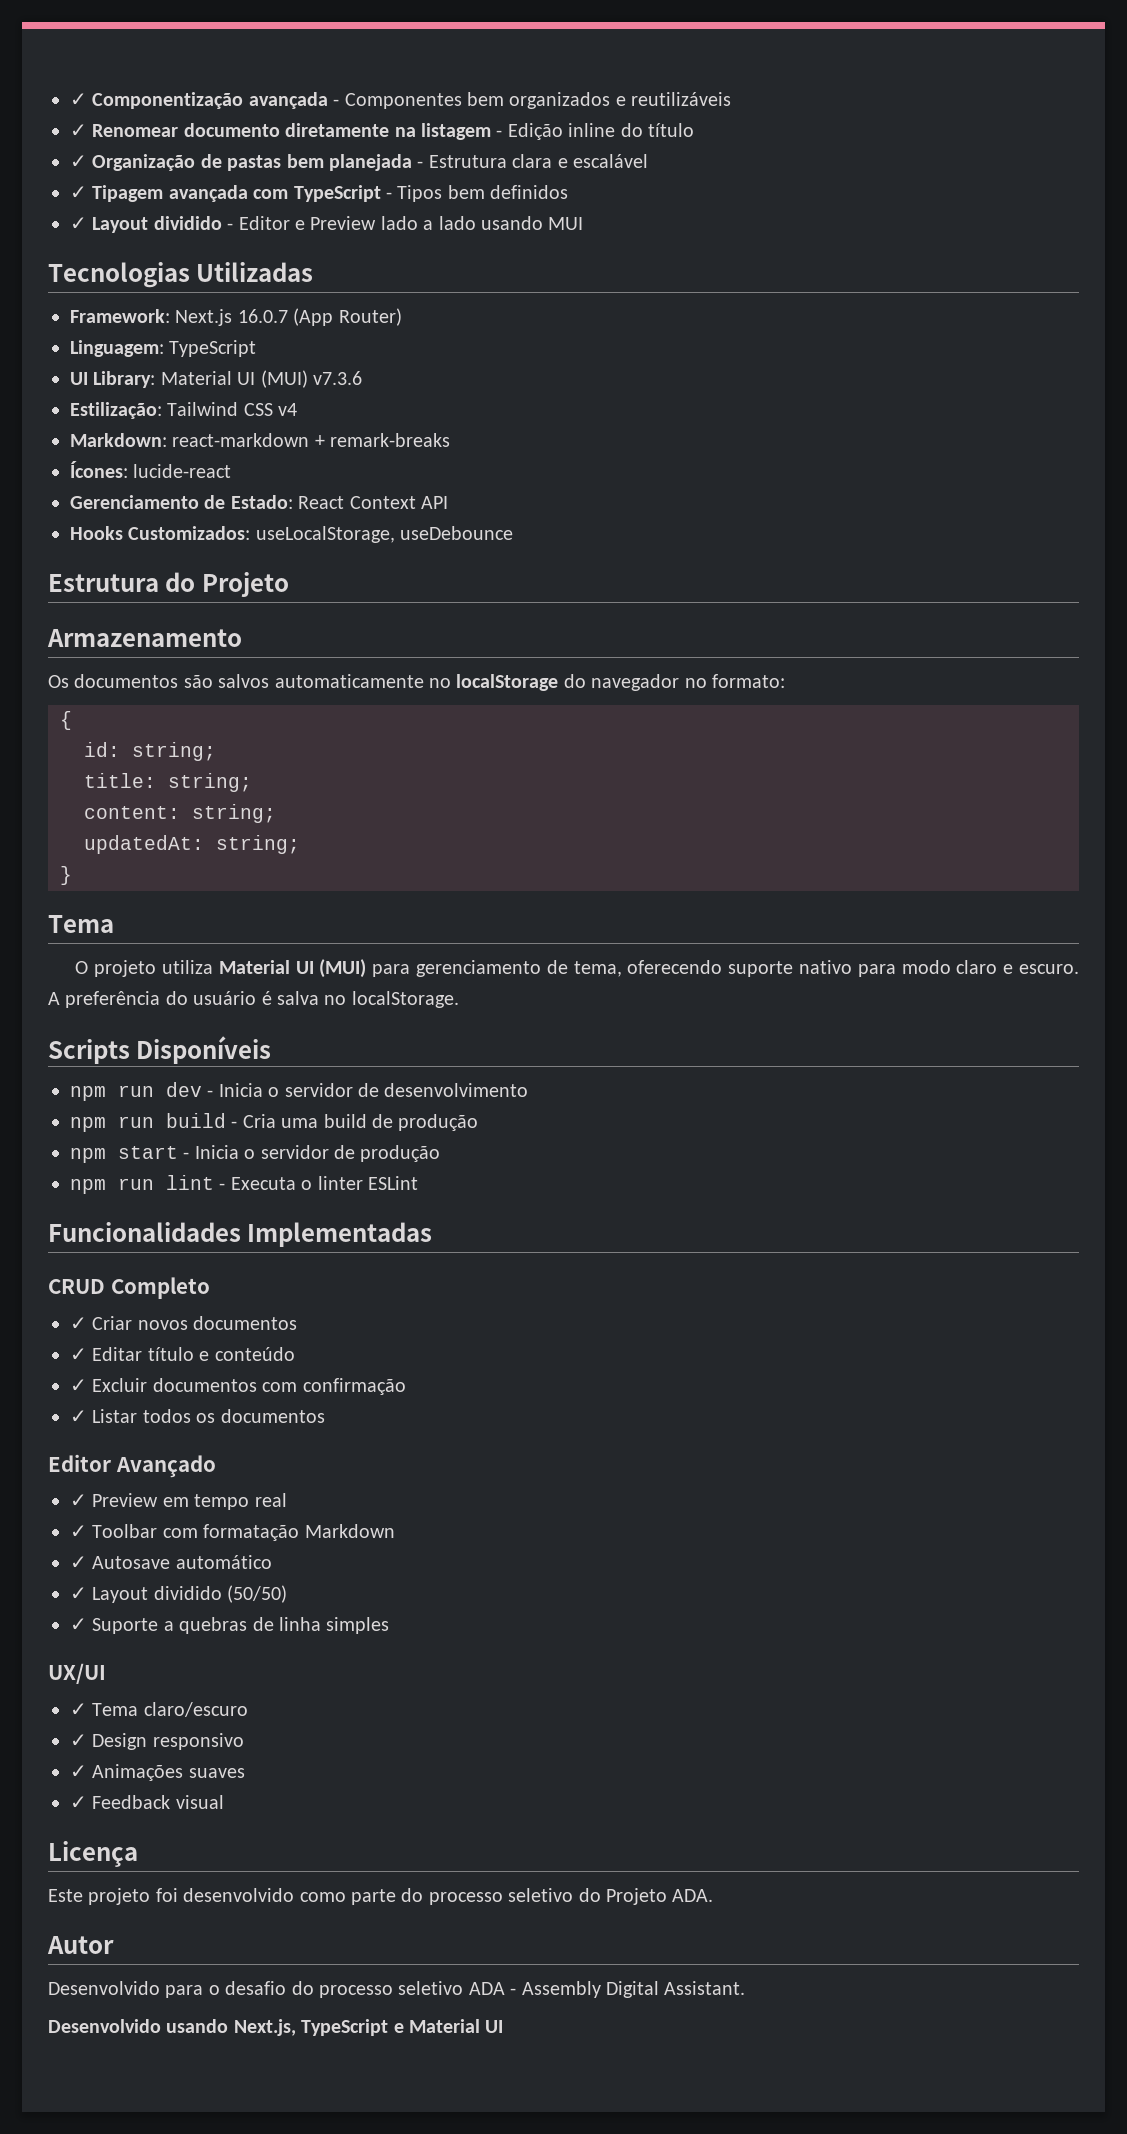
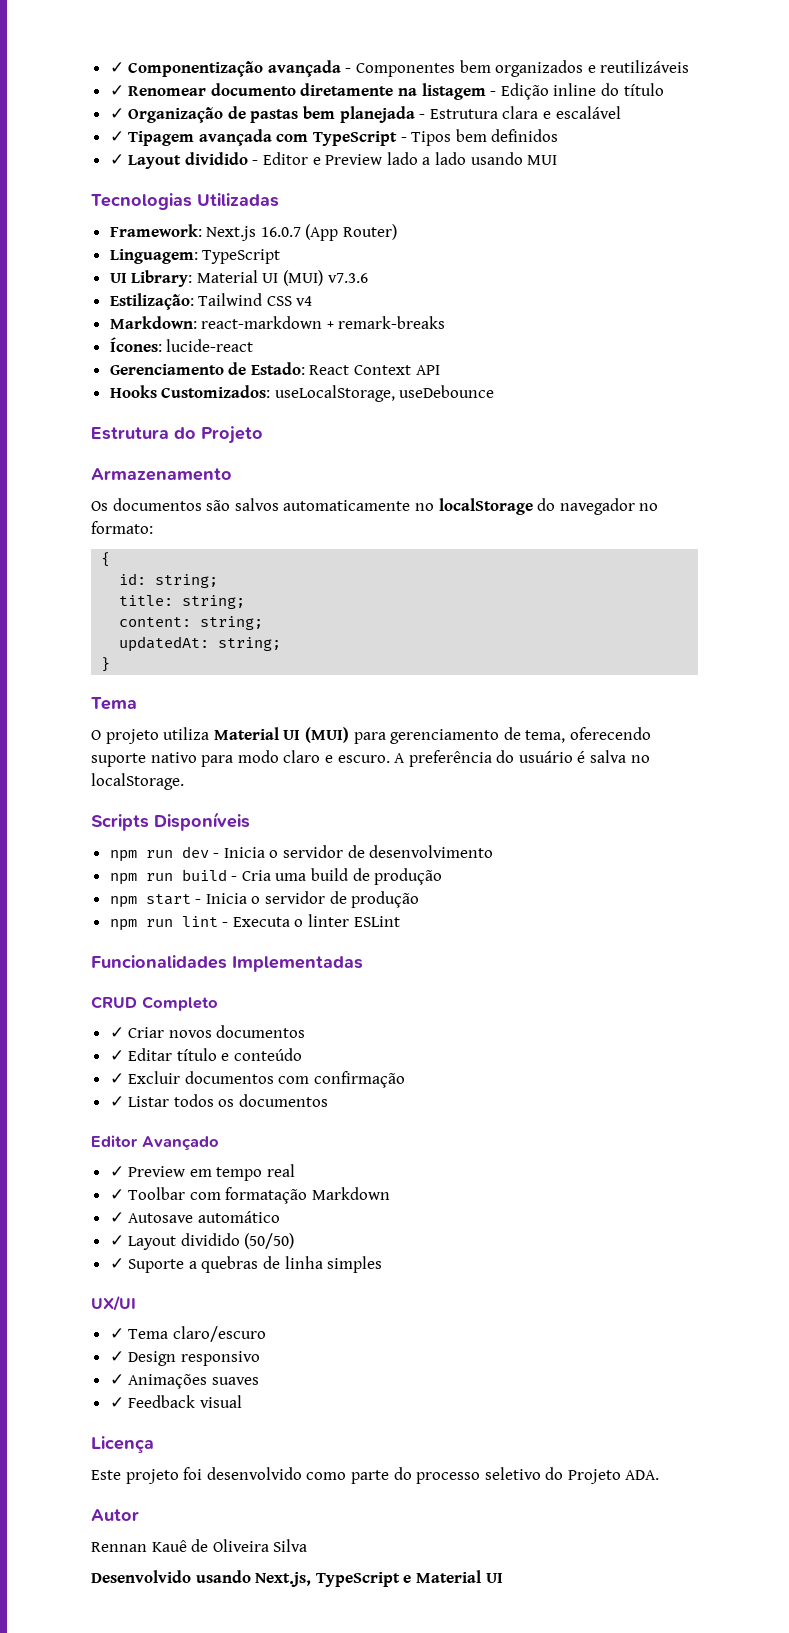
[48,1981,746,1998] Desenvolvido para o desafio do processo seletivo ADA - Assembly Digital Assistant. -> [91,1539,308,1552] Rennan Kauê de Oliveira Silva

